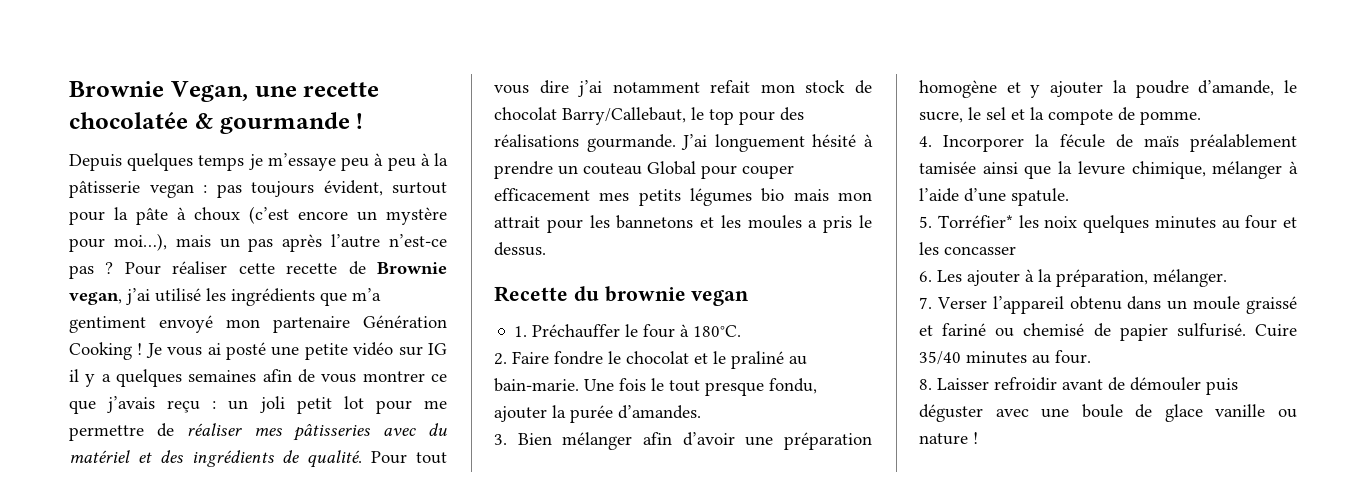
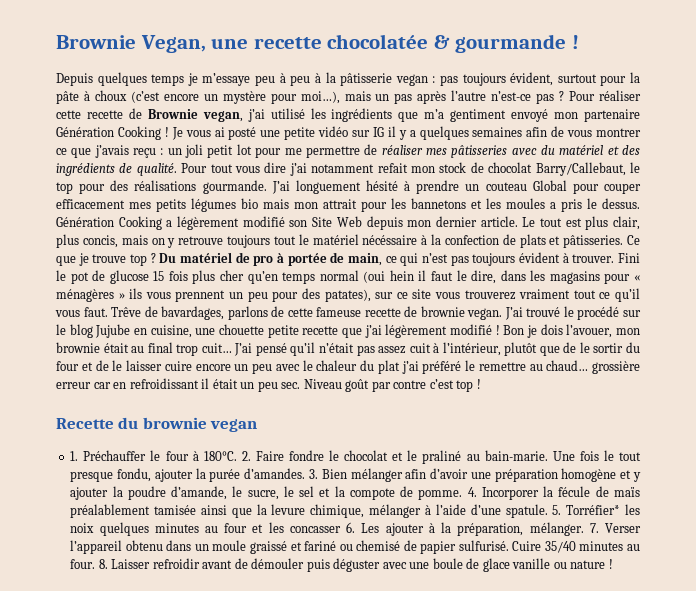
(546, 249) none -> [56,216,640,230] [56,234,640,248] [56,252,640,266] [56,270,640,284] [56,288,640,302] [55,306,642,320] [56,324,641,338] [56,342,640,356] [56,360,640,374] [56,378,481,392] Génération Cooking a légèrement modifié son Site Web depuis mon dernier article. Le tout est plus clair, plus concis, mais on y retrouve toujours tout le matériel nécéssaire à la confection de plats et pâtisseries. Ce que je trouve top ? Du matériel de pro à portée de main, ce qui n’est pas toujours évident à trouver. Fini le pot de glucose 15 fois plus cher qu’en temps normal (oui hein il faut le dire, dans les magasins pour « ménagères » ils vous prennent un peu pour des patates), sur ce site vous trouverez vraiment tout ce qu’il vous faut. Trêve de bavardages, parlons de cette fameuse recette de brownie vegan. J’ai trouvé le procédé sur le blog Jujube en cuisine, une chouette petite recette que j’ai légèrement modifié ! Bon je dois l’avouer, mon brownie était au final trop cuit… J’ai pensé qu’il n’était pas assez cuit à l’intérieur, plutôt que de le sortir du four et de le laisser cuire encore un peu avec le chaleur du plat j’ai préféré le remettre au chaud… grossière erreur car en refroidissant il était un peu sec. Niveau goût par contre c’est top !
(742, 331) // -> (237, 456) none
(701, 412) // -> (306, 473) none
(1201, 118) // -> (463, 494) none
(1069, 197) // -> (548, 511) none
(1016, 250) // -> (341, 529) none
(1227, 278) // -> (584, 529) none
(1091, 357) // -> (96, 564) none

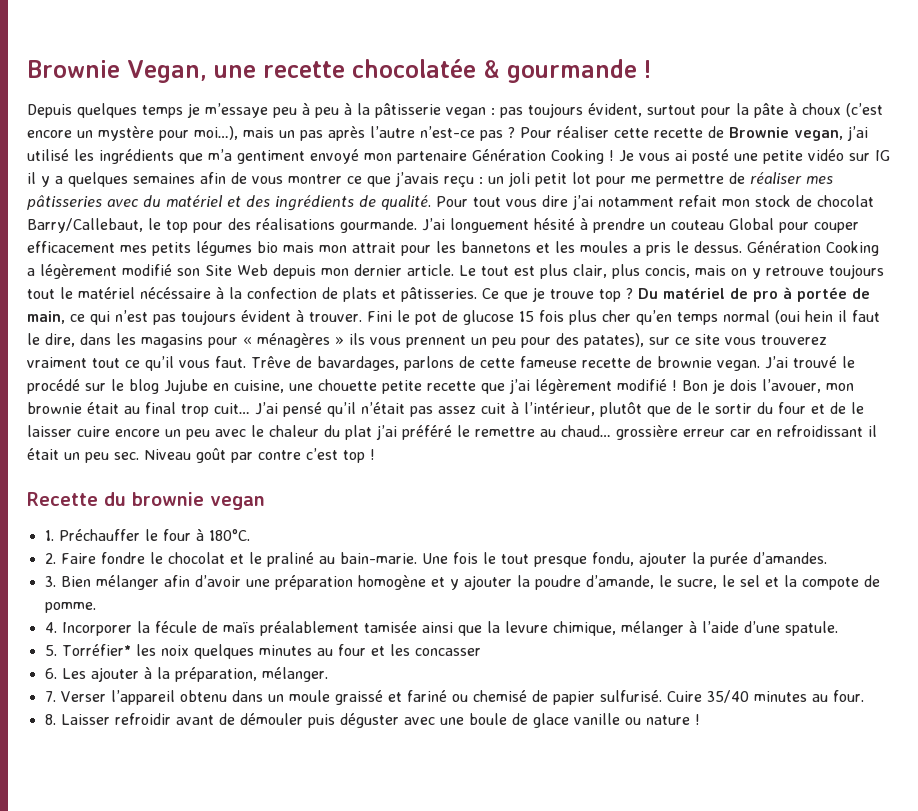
(237, 456) none -> (250, 535) //
(306, 473) none -> (827, 558) //
(463, 494) none -> (96, 607) //
(548, 511) none -> (838, 628) //
(341, 529) none -> (481, 652) //
(584, 529) none -> (328, 674) //
(96, 564) none -> (864, 696) //

